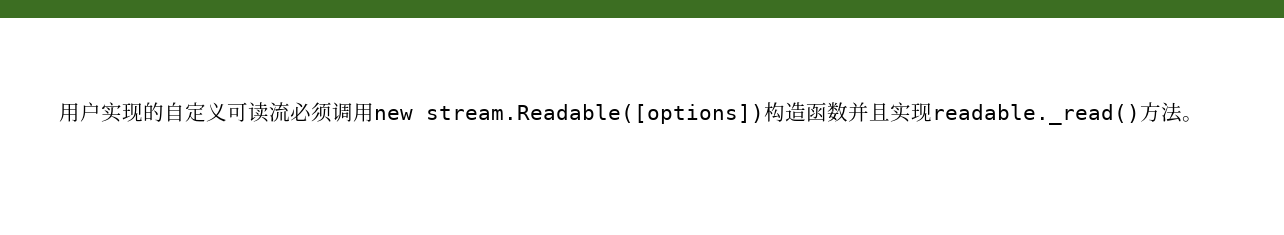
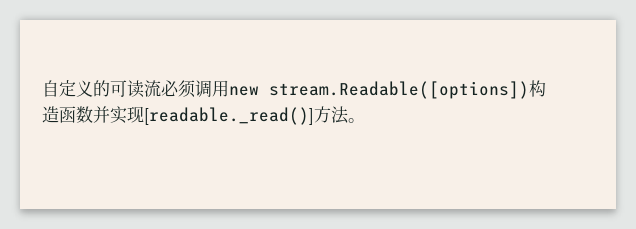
[59,102,228,123] 用户实现的自定义 -> [42,80,110,97] 自定义的
[869,102,1141,125] 且实现readable._read() -> [110,106,314,125] 实现[readable._read()]

